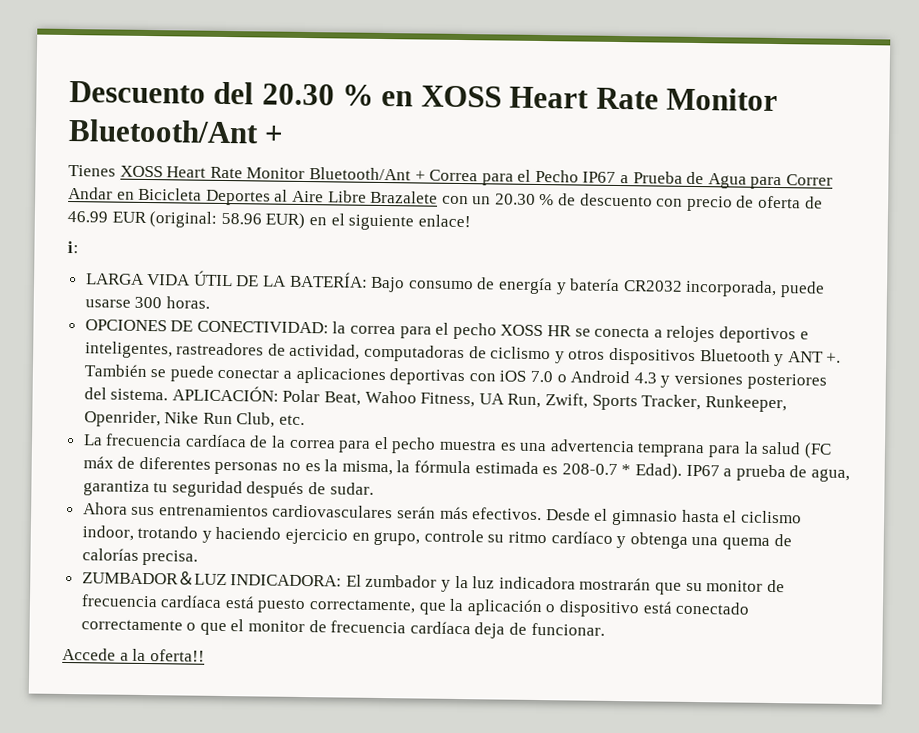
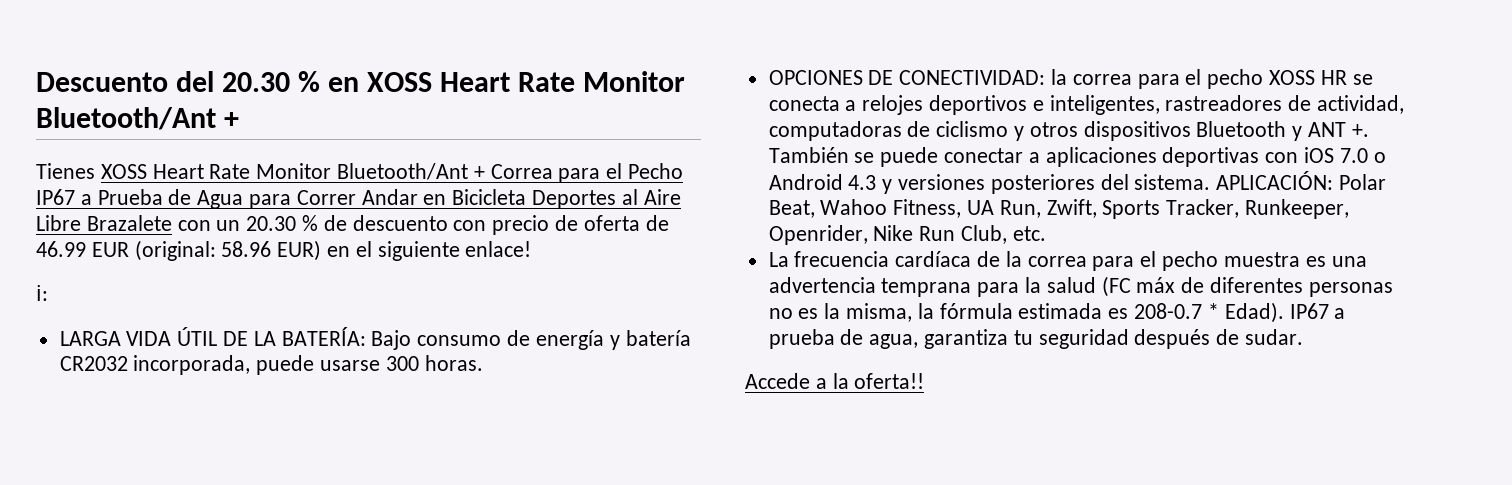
[82,502,802,526] [81,525,792,550] [81,548,199,566] [81,570,785,595] [80,594,751,618] [80,619,605,639] // Ahora sus entrenamientos cardiovasculares serán más efectivos. Desde el gimnasio hasta el ciclismo indoor, trotando y haciendo ejercicio en grupo, controle su ritmo cardíaco y obtenga una quema de calorías precisa. // ZUMBADOR＆LUZ INDICADORA: El zumbador y la luz indicadora mostrarán que su monitor de frecuencia cardíaca está puesto correctamente, que la aplicación o dispositivo está conectado correctamente o que el monitor de frecuencia cardíaca deja de funcionar. -> (1304, 337) none

